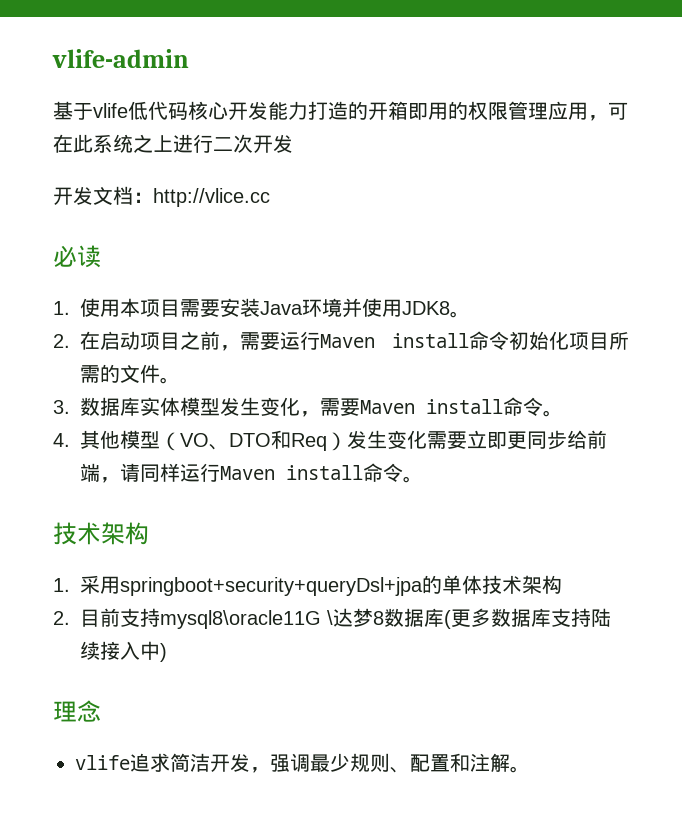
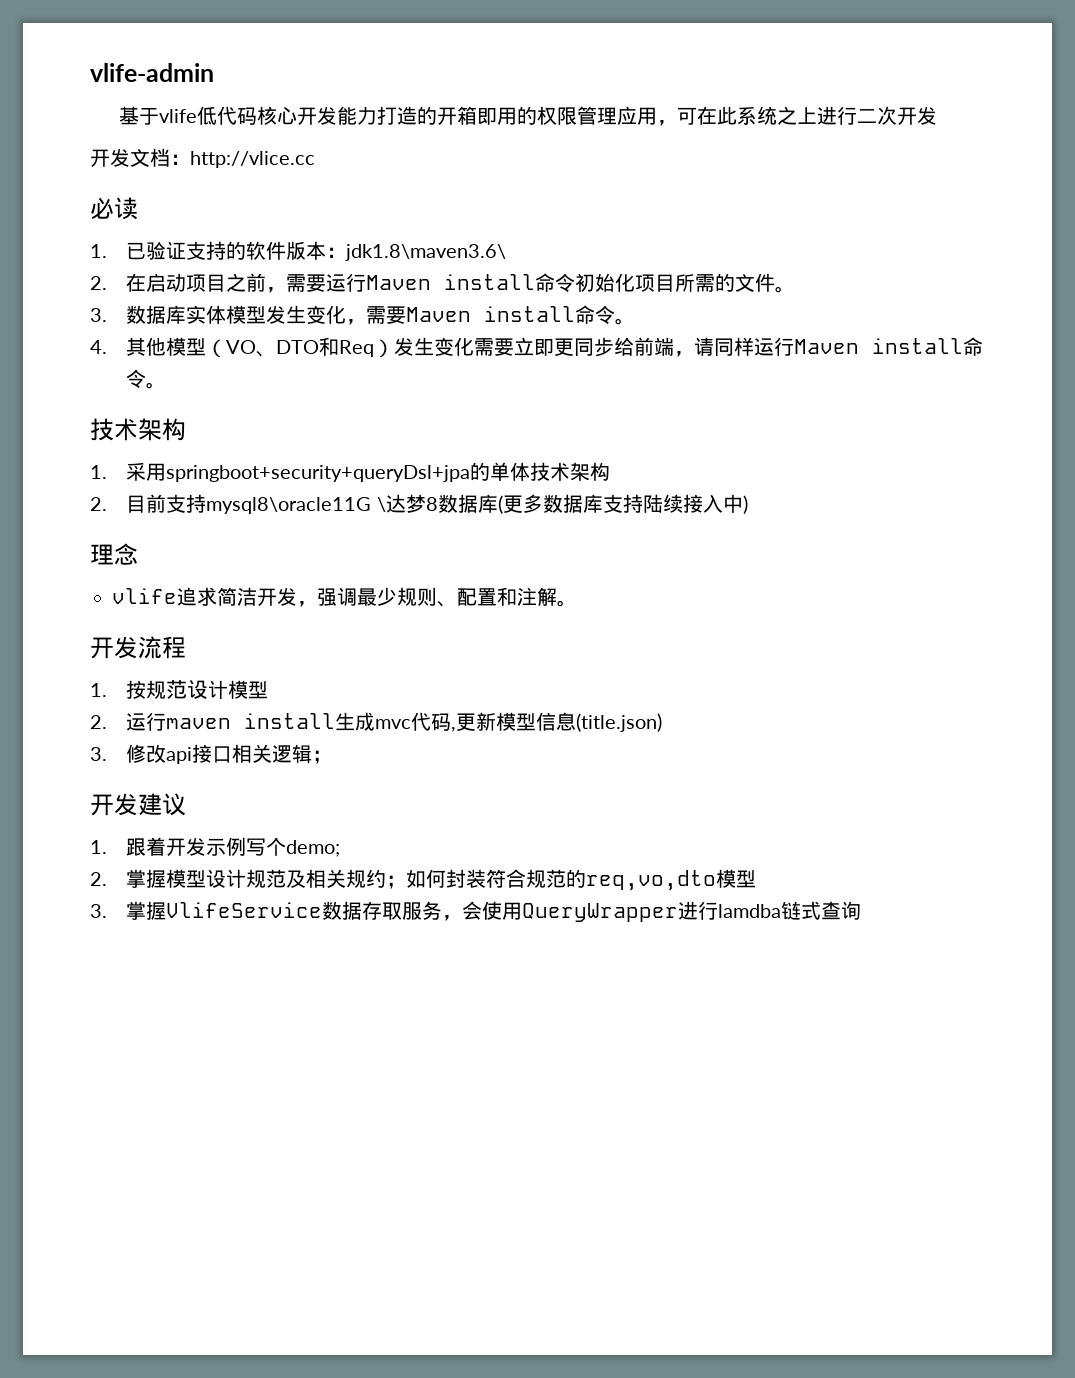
[80,298,470,318] 使用本项目需要安装Java环境并使用JDK8。 -> [126,241,507,261] 已验证支持的软件版本：jdk1.8\maven3.6\
(530, 769) none -> [90,636,186,659] [90,680,269,699] [90,712,663,732] [90,744,333,764] [90,793,186,816] [90,837,341,857] [90,869,757,891] [90,901,862,922] // 开发流程 // 1.按规范设计模型 // 2.运行maven install生成mvc代码,更新模型信息(title.json) // 3.修改api接口相关逻辑； // 开发建议 // 1.跟着开发示例写个demo; // 2.掌握模型设计规范及相关规约；如何封装符合规范的req,vo,dto模型 // 3.掌握VlifeService数据存取服务，会使用QueryWrapper进行lamdba链式查询

